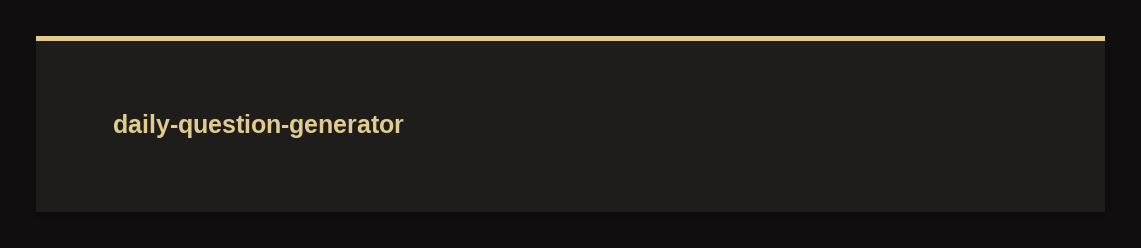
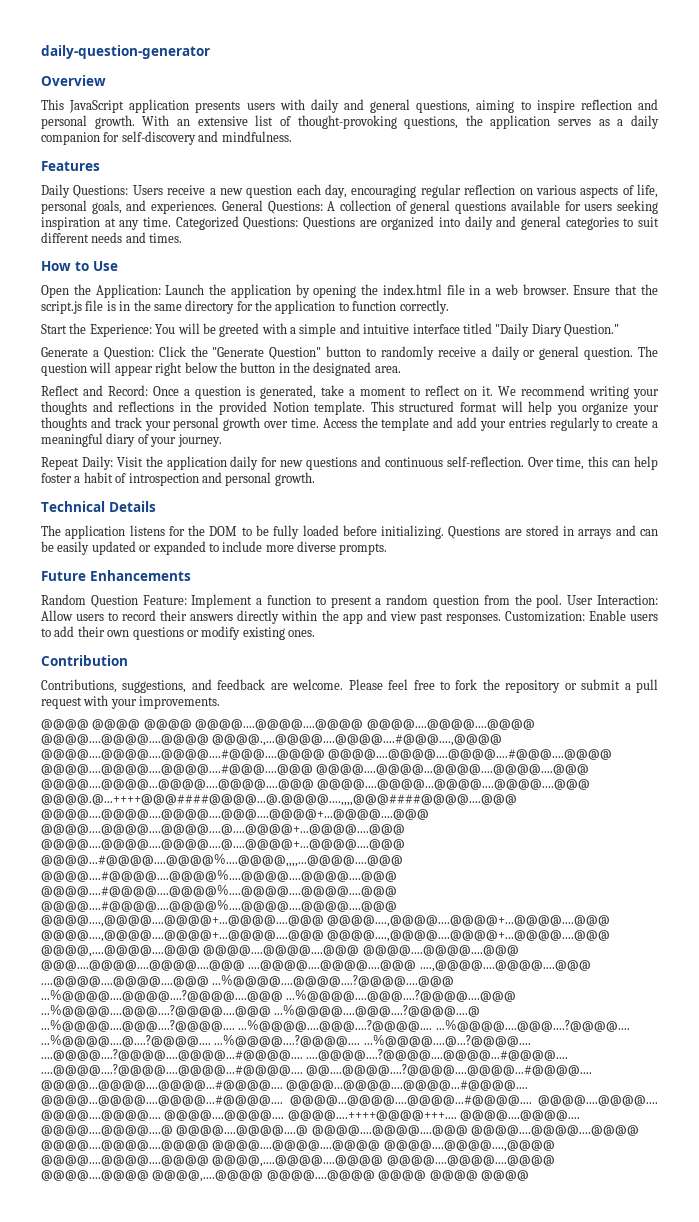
(404, 126) none -> [41,75,106,86] [41,99,658,113] [41,115,659,129] [41,131,292,145] [41,161,100,171] [41,184,658,198] [41,200,658,214] [41,216,659,230] [41,232,183,243] [41,261,118,271] [41,284,658,298] [41,300,449,314] [41,323,619,337] [41,346,658,360] [41,362,401,376] [41,385,659,399] [41,401,660,415] [41,417,658,431] [41,433,222,447] [41,456,658,470] [41,472,315,486] [41,501,156,512] [41,525,659,539] [41,541,388,555] [41,570,191,581] [41,594,658,608] [41,610,658,624] [41,626,315,640] [41,655,128,666] [41,679,658,693] [41,695,221,709] [41,719,535,730] [41,734,503,746] [41,749,613,760] [41,764,590,775] [41,779,591,790] [41,794,517,806] [41,809,429,820] [41,824,405,835] [41,839,405,850] [41,853,403,867] [41,869,397,882] [41,884,397,897] [41,899,397,912] [41,915,611,927] [41,930,611,942] [41,945,519,957] [41,960,591,972] [41,974,455,987] [41,989,517,1002] [41,1004,481,1017] [41,1019,630,1032] [41,1034,531,1047] [41,1049,569,1061] [41,1064,593,1076] [41,1080,529,1091] [41,1095,658,1106] [41,1110,581,1121] [41,1125,640,1136] [41,1140,555,1152] [41,1155,555,1167] [41,1170,529,1182] // Overview // This JavaScript application presents users with daily and general questions, aiming to inspire reflection and personal growth. With an extensive list of thought-provoking questions, the application serves as a daily companion for self-discovery and mindfulness. // Features // Daily Questions: Users receive a new question each day, encouraging regular reflection on various aspects of life, personal goals, and experiences. General Questions: A collection of general questions available for users seeking inspiration at any time. Categorized Questions: Questions are organized into daily and general categories to suit different needs and times. // How to Use // Open the Application: Launch the application by opening the index.html file in a web browser. Ensure that the script.js file is in the same directory for the application to function correctly. // Start the Experience: You will be greeted with a simple and intuitive interface titled "Daily Diary Question." // Generate a Question: Click the "Generate Question" button to randomly receive a daily or general question. The question will appear right below the button in the designated area. // Reflect and Record: Once a question is generated, take a moment to reflect on it. We recommend writing your thoughts and reflections in the provided Notion template. This structured format will help you organize your thoughts and track your personal growth over time. Access the template and add your entries regularly to create a meaningful diary of your journey. // Repeat Daily: Visit the application daily for new questions and continuous self-reflection. Over time, this can help foster a habit of introspection and personal growth. // Technical Details // The application listens for the DOM to be fully loaded before initializing. Questions are stored in arrays and can be easily updated or expanded to include more diverse prompts. // Future Enhancements // Random Question Feature: Implement a function to present a random question from the pool. User Interaction: Allow users to record their answers directly within the app and view past responses. Customization: Enable users to add their own questions or modify existing ones. // Contribution // Contributions, suggestions, and feedback are welcome. Please feel free to fork the repository or submit a pull request with your improvements. // @@@@ @@@@ @@@@ @@@@....@@@@....@@@@ @@@@....@@@@....@@@@ @@@@....@@@@....@@@@ @@@@.,...@@@@....@@@@....#@@@....,@@@@ @@@@....@@@@....@@@@....#@@@....@@@@ @@@@....@@@@....@@@@....#@@@....@@@@ @@@@....@@@@....@@@@....#@@@....@@@ @@@@....@@@@...@@@@....@@@@....@@@ @@@@....@@@@...@@@@....@@@@....@@@ @@@@....@@@@...@@@@....@@@@....@@@ @@@@.@...++++@@@####@@@@...@.@@@@....,,,,@@@####@@@@....@@@ @@@@....@@@@....@@@@....@@@....@@@@+...@@@@....@@@ @@@@....@@@@....@@@@....@....@@@@+...@@@@....@@@ @@@@....@@@@....@@@@....@....@@@@+...@@@@....@@@ @@@@...#@@@@....@@@@%....@@@@,,,,...@@@@....@@@ @@@@....#@@@@....@@@@%....@@@@....@@@@....@@@ @@@@....#@@@@....@@@@%....@@@@....@@@@....@@@ @@@@....#@@@@....@@@@%....@@@@....@@@@....@@@ @@@@....,@@@@....@@@@+...@@@@....@@@ @@@@....,@@@@....@@@@+...@@@@....@@@ @@@@....,@@@@....@@@@+...@@@@....@@@ @@@@....,@@@@....@@@@+...@@@@....@@@ @@@@,....@@@@....@@@ @@@@....@@@@....@@@ @@@@....@@@@....@@@ @@@....@@@@....@@@@....@@@ ....@@@@....@@@@....@@@ ....,@@@@....@@@@....@@@ ....@@@@....@@@@....@@@ ...%@@@@....@@@@....?@@@@....@@@ ...%@@@@....@@@@....?@@@@....@@@ ...%@@@@....@@@....?@@@@....@@@ ...%@@@@....@@@....?@@@@....@@@ ...%@@@@....@@@....?@@@@....@ ...%@@@@....@@@....?@@@@.... ...%@@@@....@@@....?@@@@.... ...%@@@@....@@@....?@@@@.... ...%@@@@....@....?@@@@.... ...%@@@@....?@@@@.... ...%@@@@....@...?@@@@.... ....@@@@....?@@@@....@@@@...#@@@@.... ....@@@@....?@@@@....@@@@...#@@@@.... ....@@@@....?@@@@....@@@@...#@@@@.... @@....@@@@....?@@@@....@@@@...#@@@@.... @@@@...@@@@....@@@@...#@@@@.... @@@@...@@@@....@@@@...#@@@@.... @@@@...@@@@....@@@@...#@@@@.... @@@@...@@@@....@@@@...#@@@@.... @@@@....@@@@.... @@@@....@@@@.... @@@@....@@@@.... @@@@....++++@@@@+++.... @@@@....@@@@.... @@@@....@@@@....@ @@@@....@@@@....@ @@@@....@@@@....@@@ @@@@....@@@@....@@@@ @@@@....@@@@....@@@@ @@@@....@@@@....@@@@ @@@@....@@@@....,@@@@ @@@@....@@@@....@@@@ @@@@,....@@@@....@@@@ @@@@....@@@@....@@@@ @@@@....@@@@ @@@@,....@@@@ @@@@....@@@@ @@@@ @@@@ @@@@

